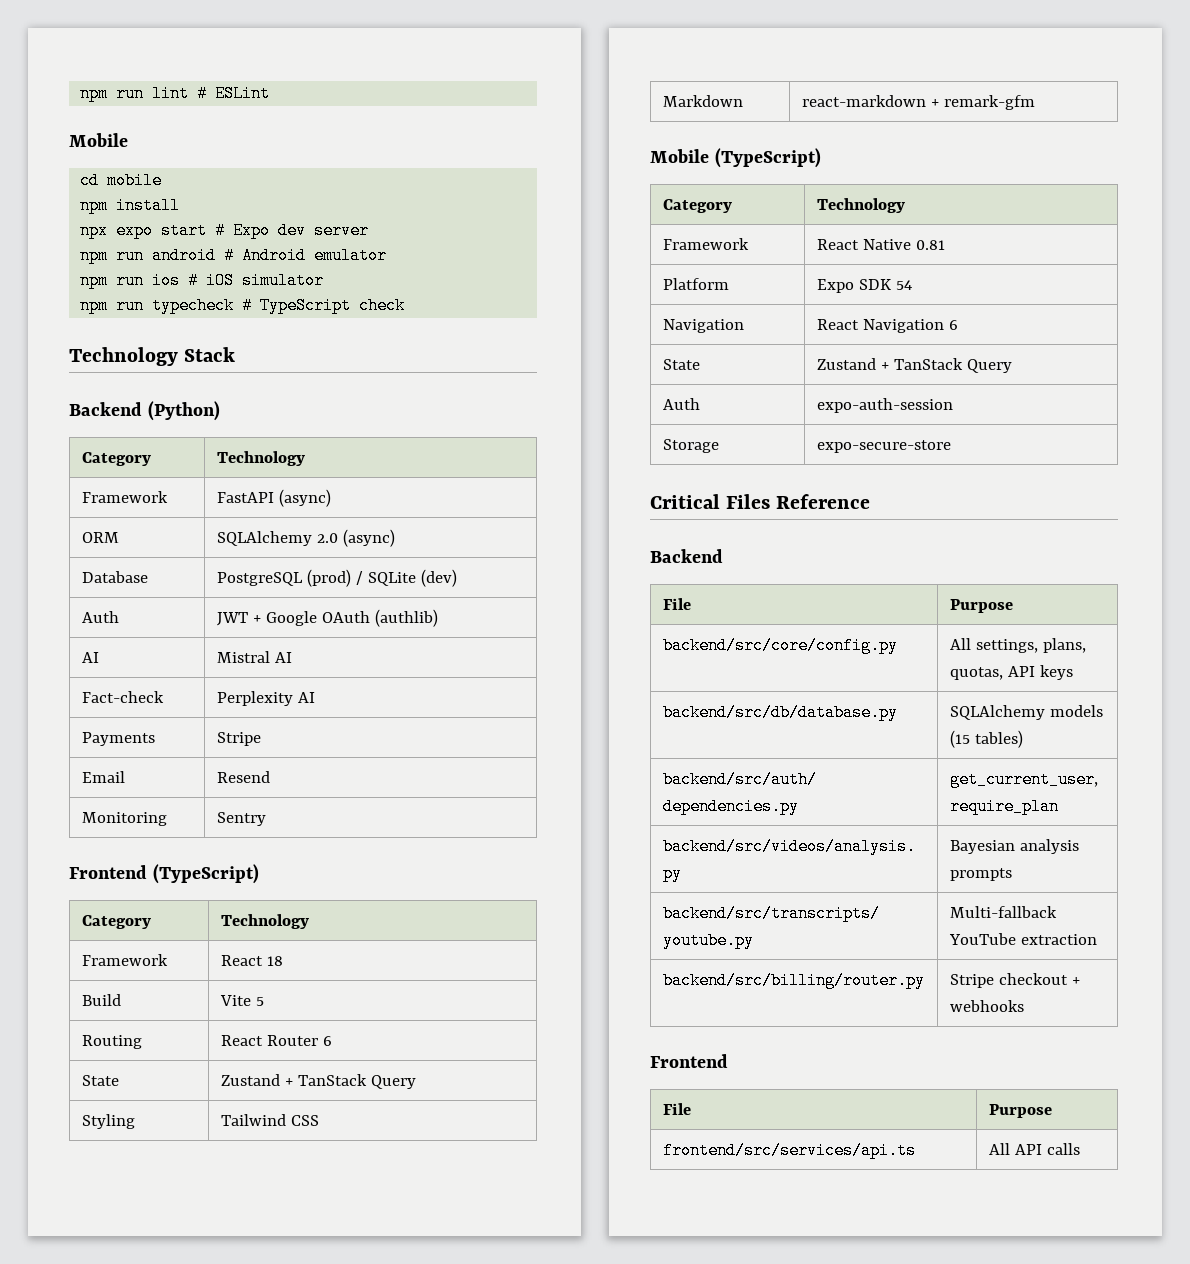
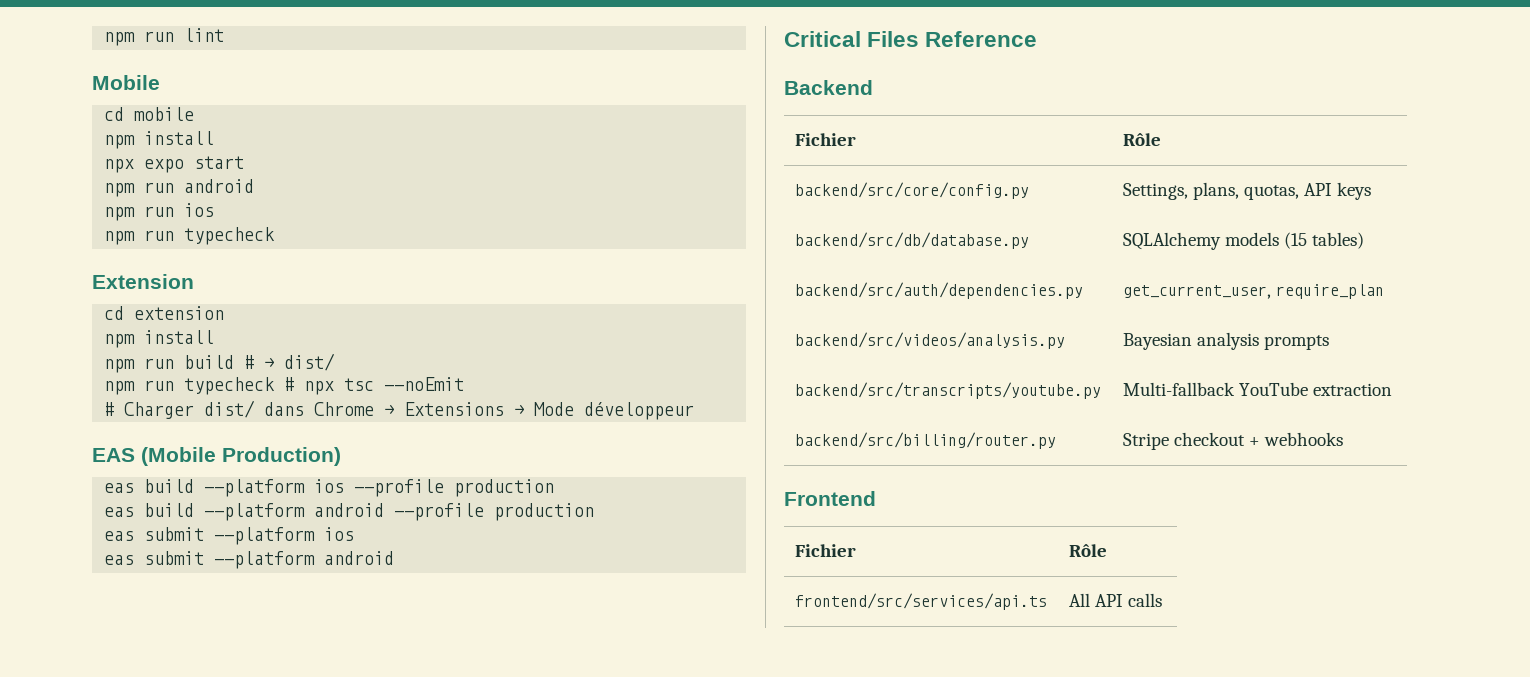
[197,85,271,102] # ESLint -> (225, 35) none
[215,222,370,239] # Expo dev server -> (245, 162) none
[224,247,388,264] # Android emulator -> (255, 186) none
[188,272,325,289] [80,297,406,314] [69,347,236,366] [69,401,220,421] [81,452,151,466] [216,451,305,466] [81,491,168,503] [216,489,331,507] [81,532,119,543] [216,529,395,547] [81,571,148,583] [216,569,457,587] [81,611,119,623] [216,609,438,627] [81,652,99,663] [216,651,292,663] [81,691,164,703] [216,691,315,706] [81,732,155,746] [216,732,261,746] [81,771,125,783] [216,771,270,783] [81,812,167,826] [216,812,266,826] [69,864,259,884] [81,915,151,929] [220,914,309,929] [81,954,168,966] [220,955,283,966] [81,994,121,1006] [219,995,264,1006] [81,1035,142,1049] [220,1035,332,1046] [81,1075,119,1086] [220,1074,416,1089] [81,1114,135,1129] [220,1114,319,1126] [662,95,743,107] [801,95,1035,110] [650,148,821,168] [662,199,732,213] [816,198,905,213] [662,238,749,250] [816,239,945,250] [662,278,729,290] [816,279,912,293] [662,319,744,333] [816,319,958,333] [662,359,700,370] [816,358,1012,373] [662,398,700,410] [816,398,953,413] [662,439,719,453] [816,440,951,453] # iOS simulator // npm run typecheck # TypeScript check // Technology Stack // Backend (Python) // Category | Technology // Framework | FastAPI (async) // ORM | SQLAlchemy 2.0 (async) // Database | PostgreSQL (prod) / SQLite (dev) // Auth | JWT + Google OAuth (authlib) // AI | Mistral AI // Fact-check | Perplexity AI // Payments | Stripe // Email | Resend // Monitoring | Sentry // Frontend (TypeScript) // Category | Technology // Framework | React 18 // Build | Vite 5 // Routing | React Router 6 // State | Zustand + TanStack Query // Styling | Tailwind CSS // Markdown | react-markdown + remark-gfm // Mobile (TypeScript) // Category | Technology // Framework | React Native 0.81 // Platform | Expo SDK 54 // Navigation | React Navigation 6 // State | Zustand + TanStack Query // Auth | expo-auth-session // Storage | expo-secure-store -> [104,227,276,245] [92,274,194,289] [104,306,225,320] [104,330,215,348] [104,353,336,373] [104,377,465,395] [104,400,695,420] [92,447,341,466] [104,479,555,497] [104,503,595,521] [104,527,355,545] [104,551,395,569] // npm run typecheck // Extension // cd extension // npm install // npm run build # → dist/ // npm run typecheck # npx tsc --noEmit // # Charger dist/ dans Chrome → Extensions → Mode développeur // EAS (Mobile Production) // eas build --platform ios --profile production // eas build --platform android --profile production // eas submit --platform ios // eas submit --platform android
[662,598,691,610] [949,599,1013,613] File | Purpose -> [794,133,856,146] [1122,133,1161,146] Fichier | Rôle
[949,638,1038,653] All settings, -> [1122,183,1188,200] Settings,
[662,1103,691,1115] [988,1104,1052,1118] File | Purpose -> [794,544,856,557] [1068,544,1107,557] Fichier | Rôle

